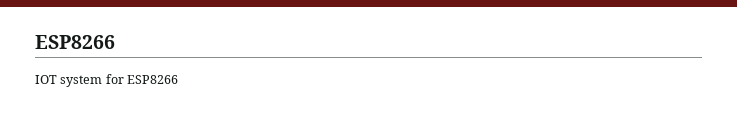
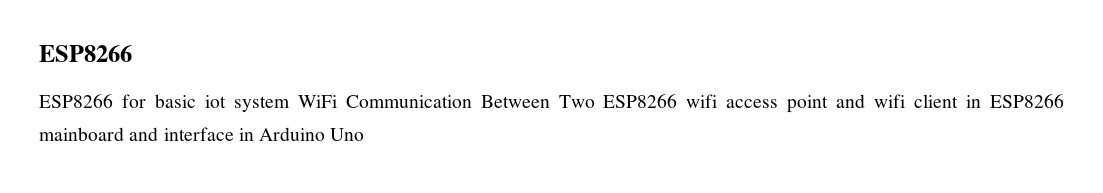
[35,74,179,87] IOT system for ESP8266 -> [39,94,1065,113] [39,127,365,141] ESP8266 for basic iot system WiFi Communication Between Two ESP8266 wifi access point and wifi client in ESP8266 mainboard and interface in Arduino Uno

